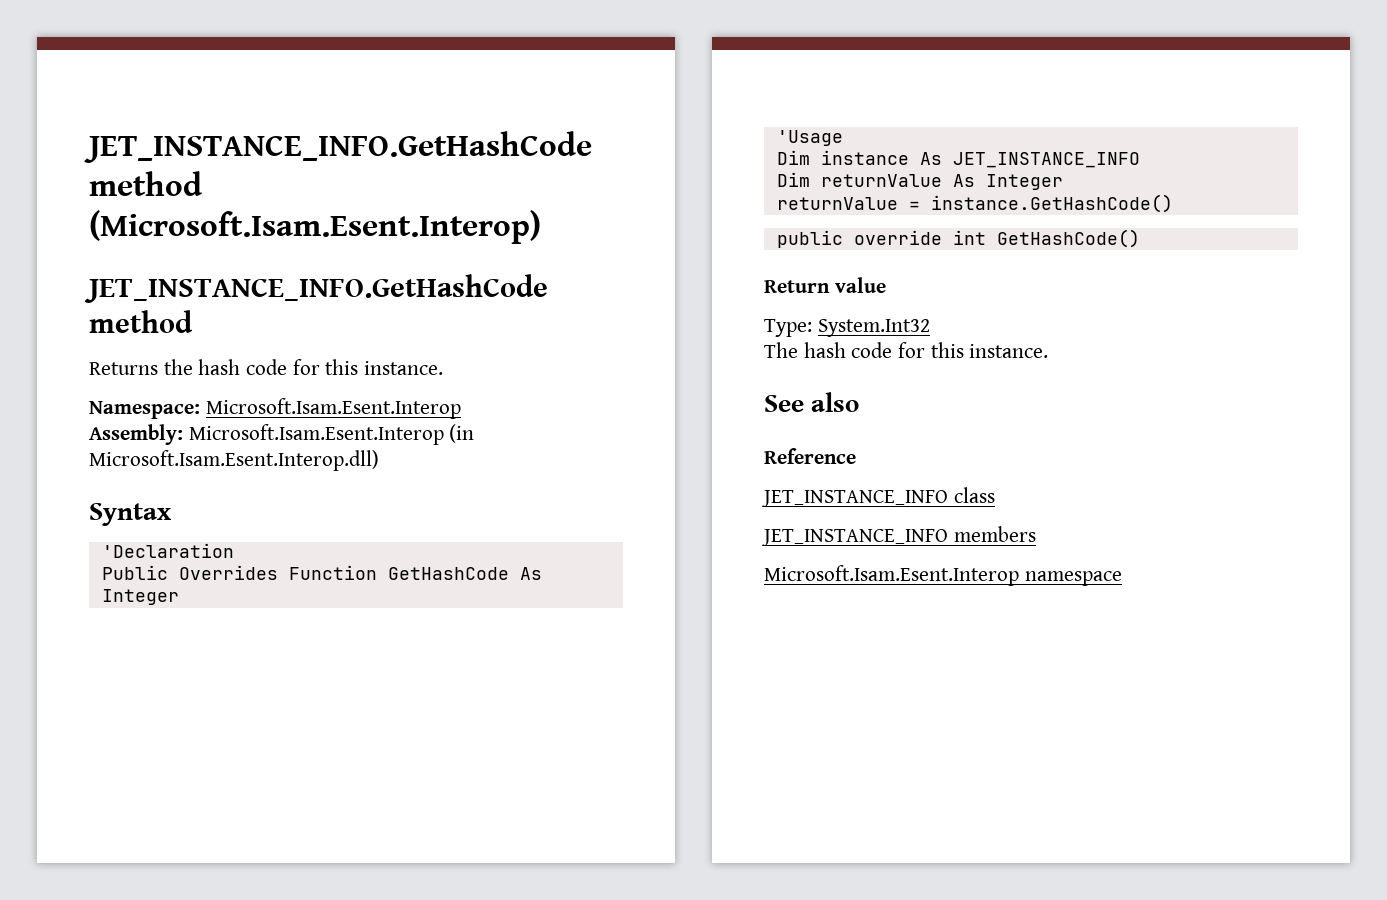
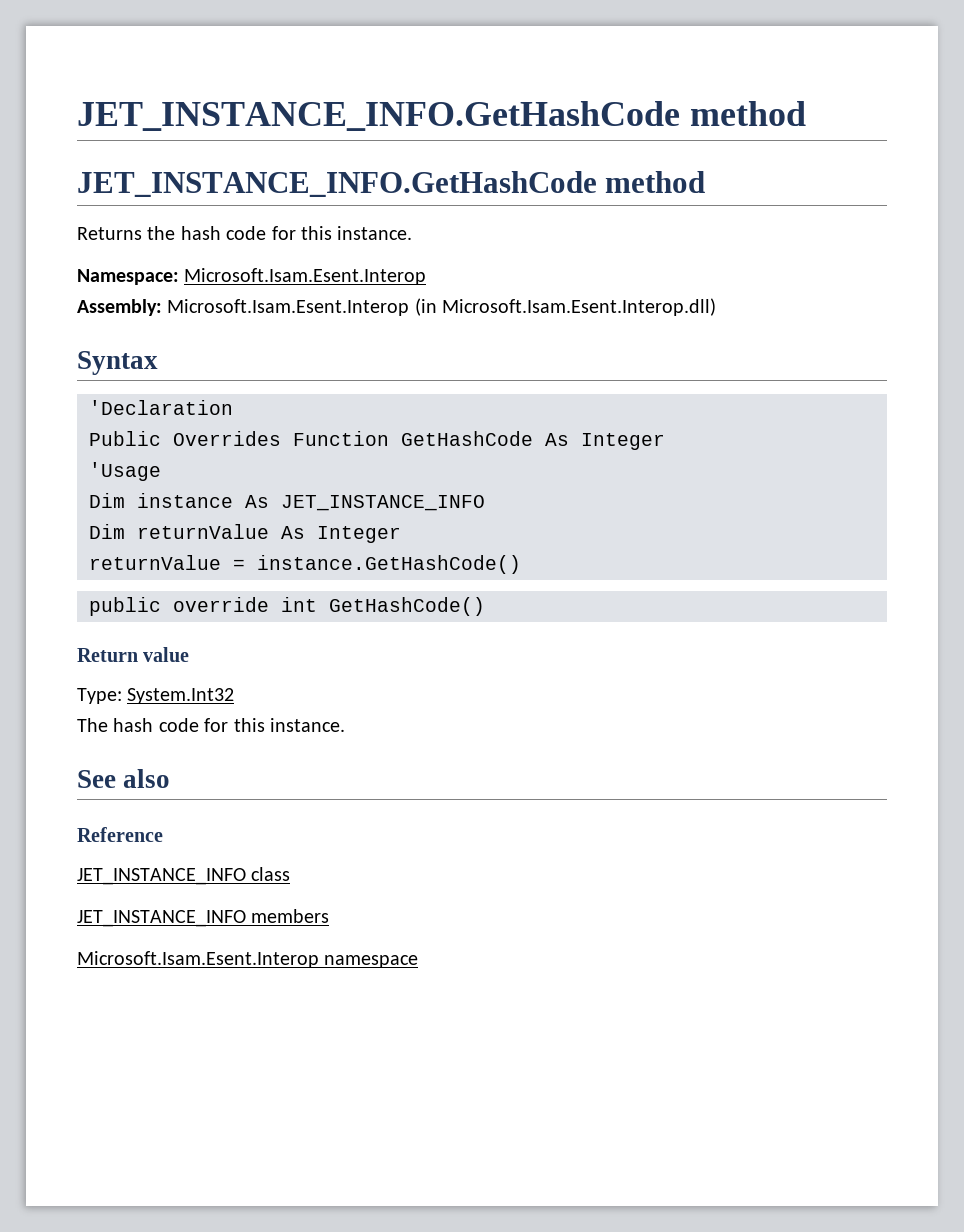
[84,131,592,163] [89,171,202,196] [89,210,541,244] JET_INSTANCE_INFO.GetHashCode method (Microsoft.Isam.Esent.Interop) -> [77,101,806,131] JET_INSTANCE_INFO.GetHashCode method

